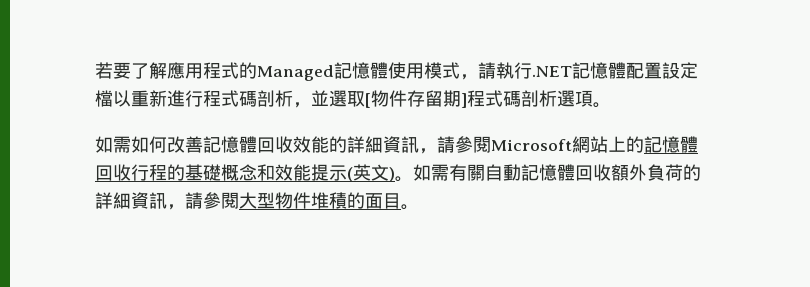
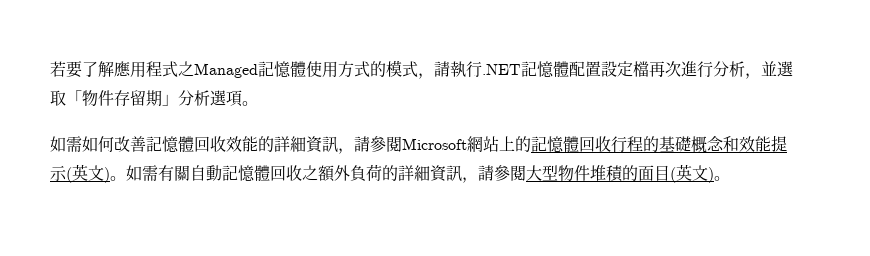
[239,62,257,79] 的 -> [178,61,194,77] 之
(424, 71) none -> [338,61,386,78] 方式的
[113,90,275,107] 以重新進行程式碼剖 -> [649,61,729,78] 再次進行分
[365,93,371,108] [ -> [66,90,82,104] 「
[461,90,539,108] ]程式碼剖 -> [162,90,194,106] 」分
(611, 172) none -> [302,165,318,181] 之
(401, 201) none -> [670,164,714,183] (英文)

